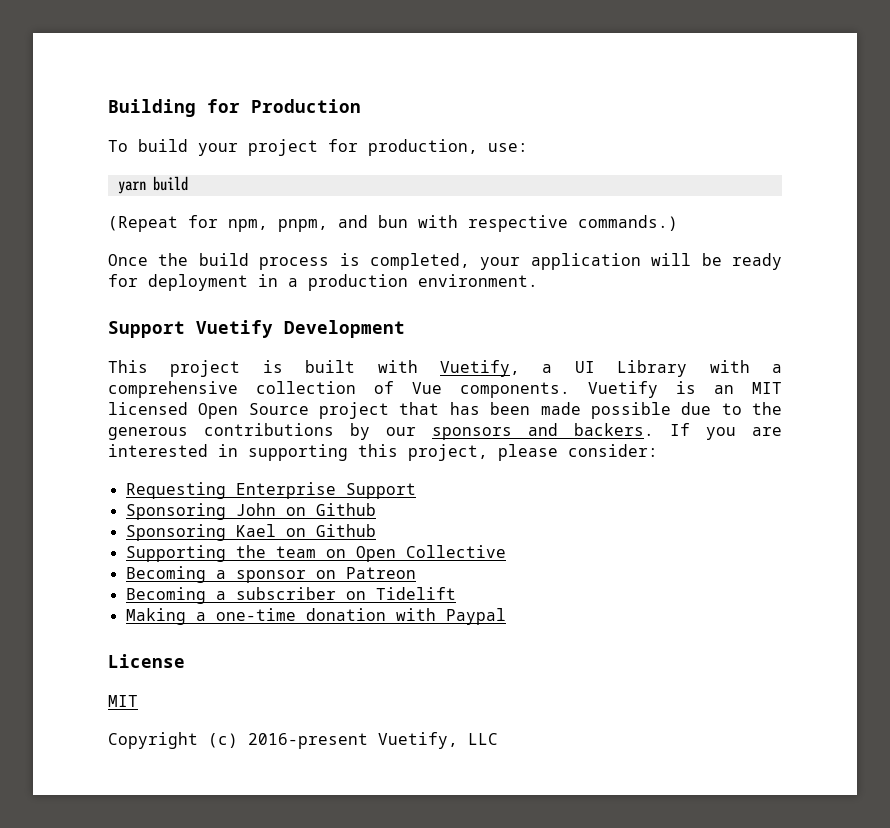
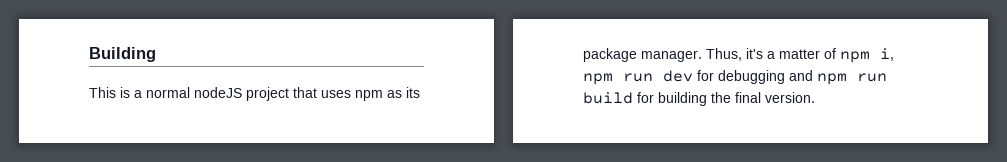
[207,99,361,113] [108,139,528,156] [117,176,188,194] [108,215,678,232] [108,253,782,270] [108,274,538,291] [108,320,405,338] [108,360,782,377] [108,381,782,398] [108,402,783,419] [108,423,782,440] [108,444,658,461] [125,482,416,499] [125,503,376,520] [125,524,376,541] [125,545,506,562] [125,566,416,583] [125,587,456,604] [125,608,506,625] [108,654,185,668] [108,695,138,707] [108,732,498,749] for Production // To build your project for production, use: // yarn build // (Repeat for npm, pnpm, and bun with respective commands.) // Once the build process is completed, your application will be ready for deployment in a production environment. // Support Vuetify Development // This project is built with Vuetify, a UI Library with a comprehensive collection of Vue components. Vuetify is an MIT licensed Open Source project that has been made possible due to the generous contributions by our sponsors and backers. If you are interested in supporting this project, please consider: // Requesting Enterprise Support // Sponsoring John on Github // Sponsoring Kael on Github // Supporting the team on Open Collective // Becoming a sponsor on Patreon // Becoming a subscriber on Tidelift // Making a one-time donation with Paypal // License // MIT // Copyright (c) 2016-present Vuetify, LLC -> [89,87,420,101] [583,48,894,63] [583,70,887,85] [583,92,815,106] // This is a normal nodeJS project that uses npm as its package manager. Thus, it's a matter of npm i, npm run dev for debugging and npm run build for building the final version.

